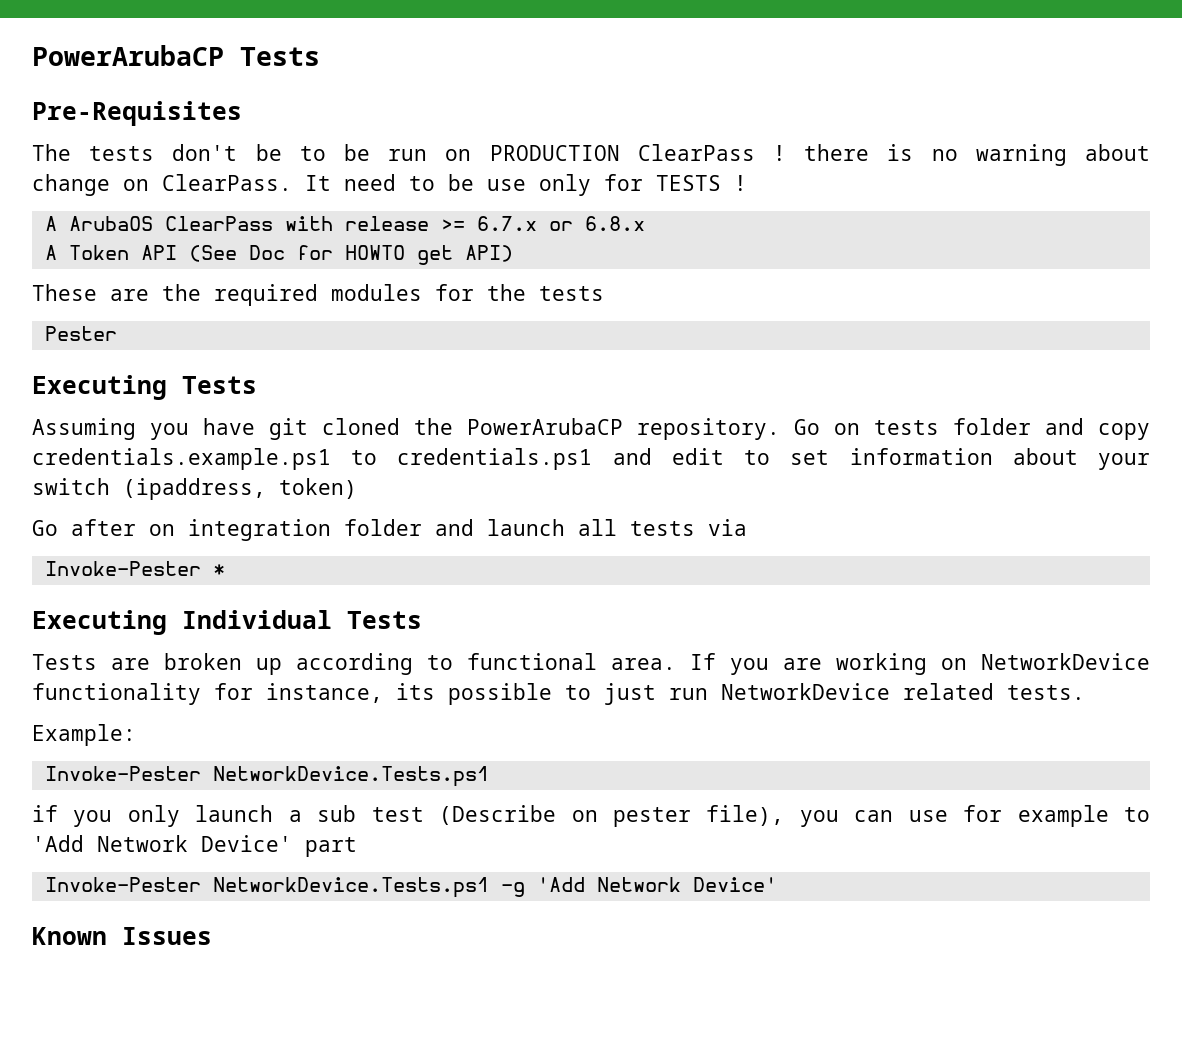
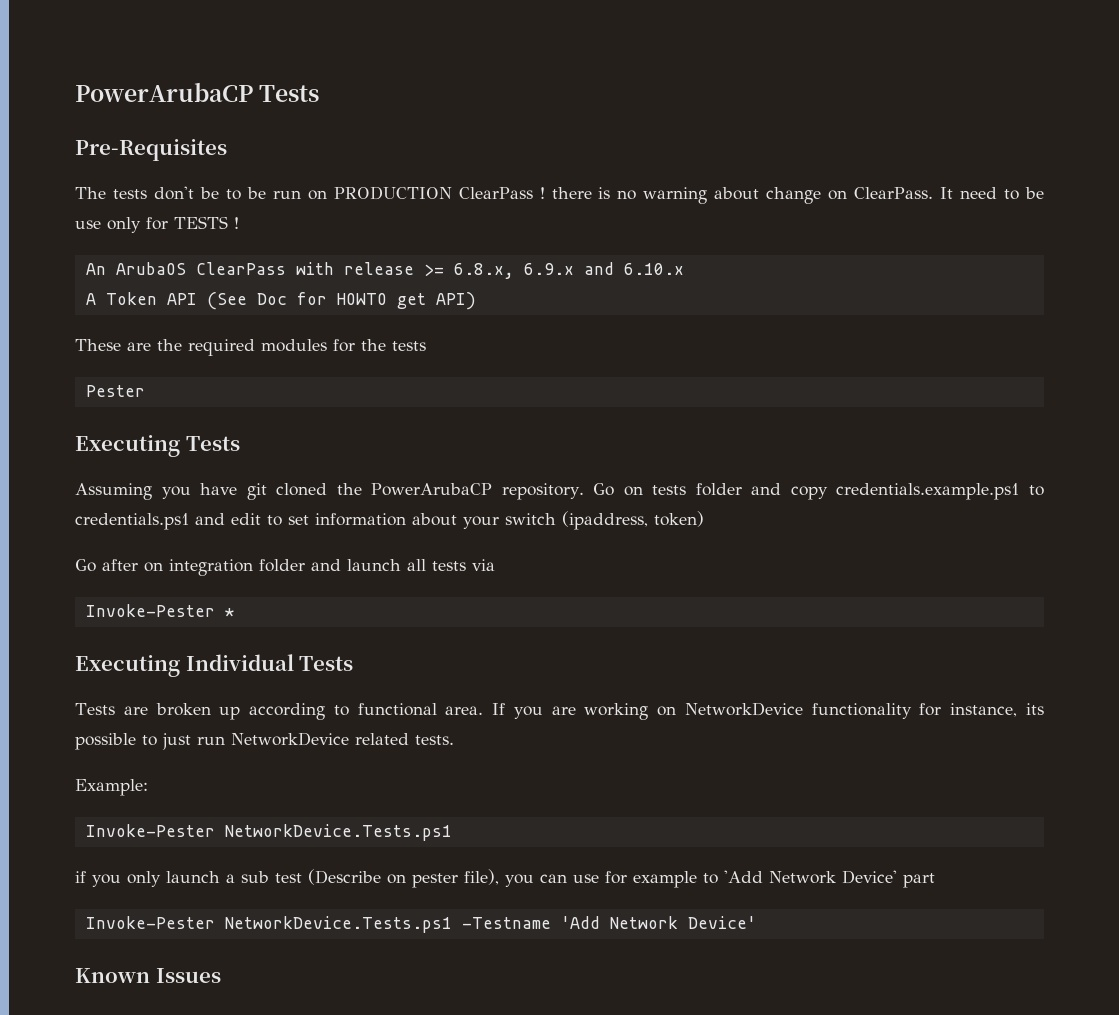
[44,216,57,231] A -> [85,263,106,275] An
[476,216,645,231] 6.7.x or 6.8.x -> [453,262,684,279] 6.8.x, 6.9.x and 6.10.x
[500,882,525,897] -g -> [461,917,551,929] -Testname

